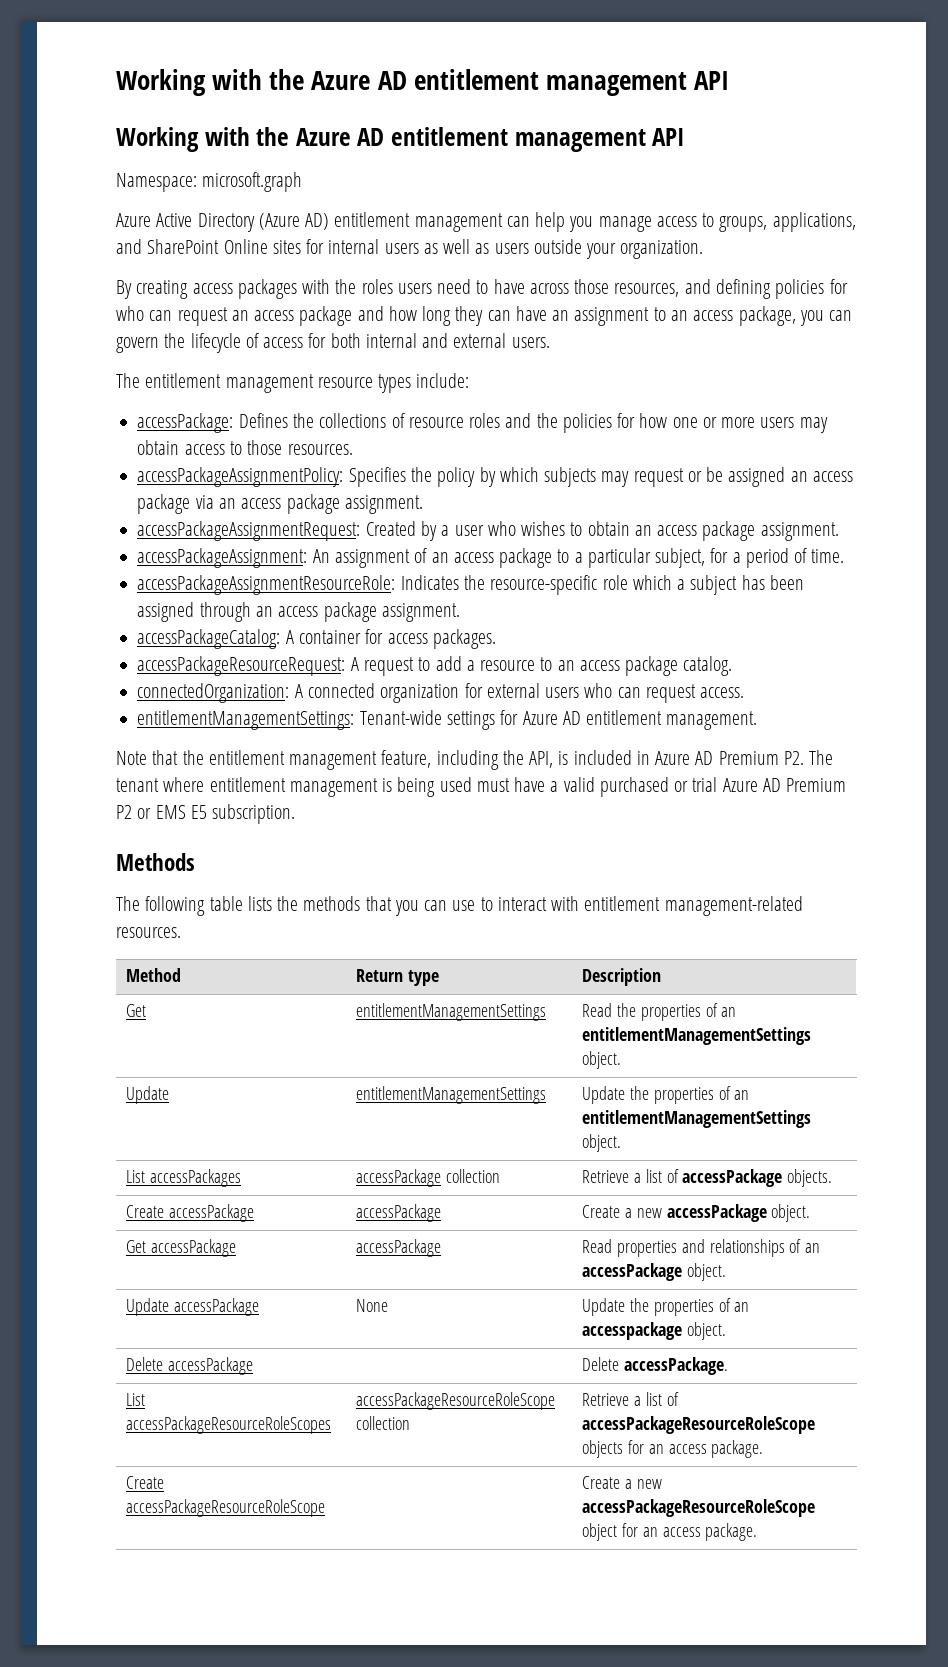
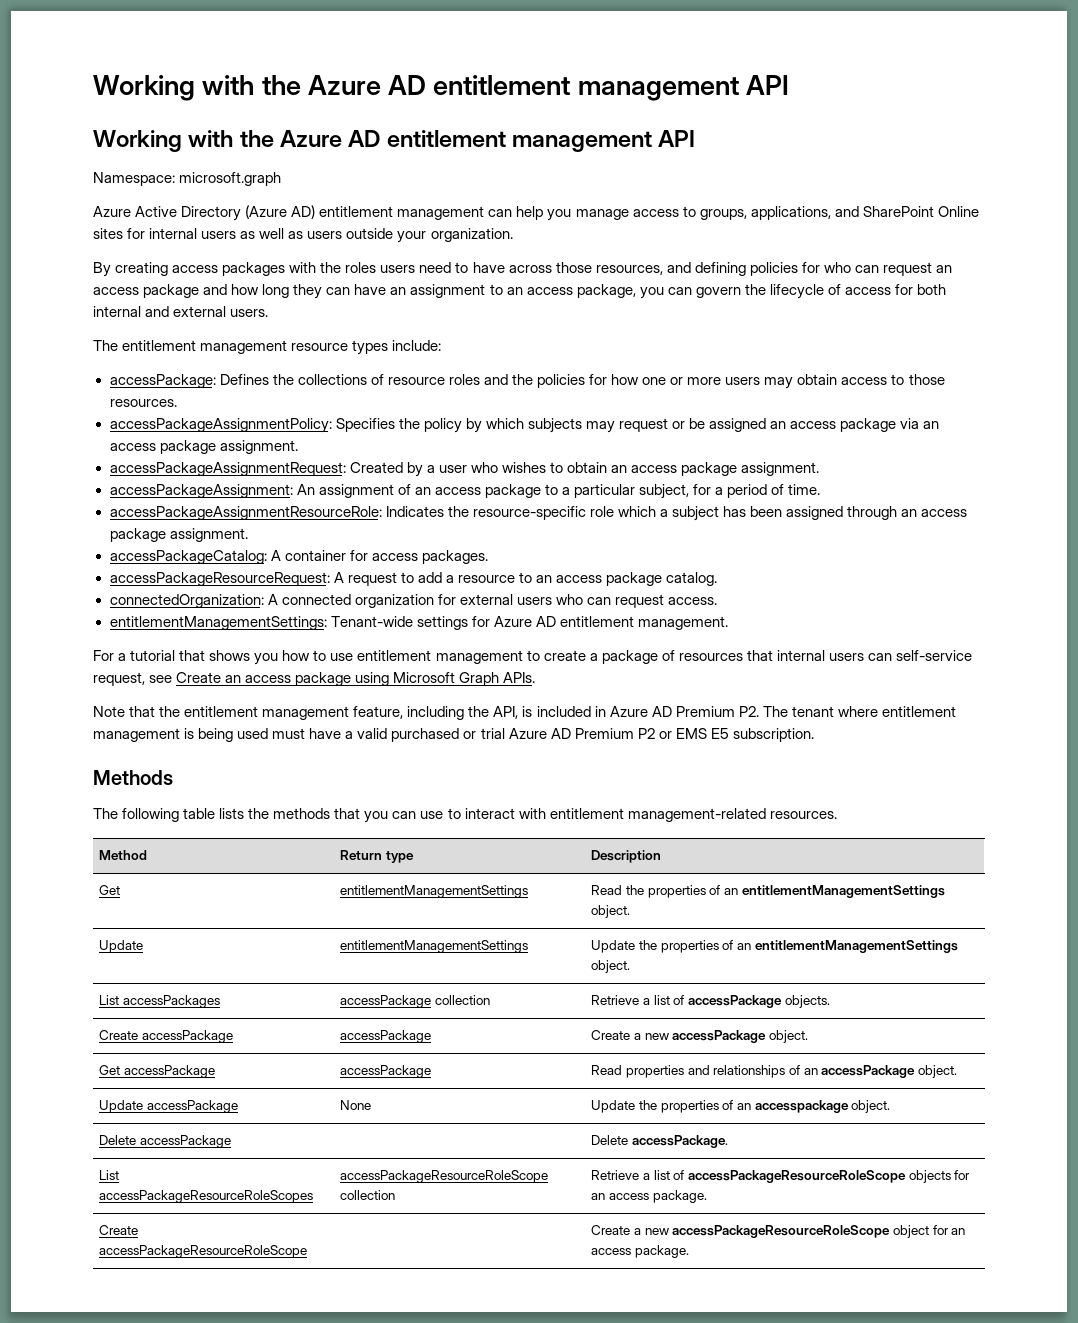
(758, 720) none -> [93,650,973,665] [93,672,536,686] // For a tutorial that shows you how to use entitlement management to create a package of resources that internal users can self-service request, see Create an access package using Microsoft Graph APIs.

